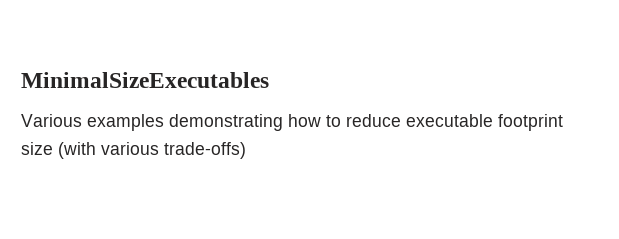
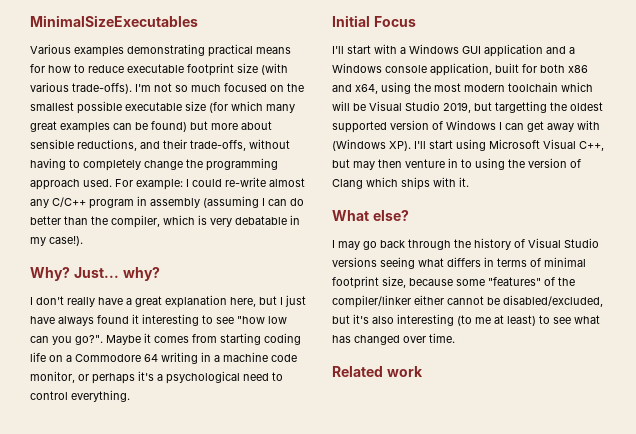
(283, 122) none -> [208,44,291,57] [30,64,45,73] practical means for
[164,142,246,159] trade-offs) -> [72,83,304,94] [30,101,295,114] [30,121,272,133] [30,139,290,151] [30,158,278,171] [30,177,305,190] [30,196,304,209] [30,215,300,228] [30,236,83,246] [30,267,160,281] [30,295,306,308] [30,314,287,326] [30,333,301,345] [30,352,297,364] [30,371,283,384] [30,390,130,402] [332,15,416,27] [332,44,575,57] [332,63,588,76] [332,82,593,94] [332,101,603,113] [332,120,600,133] [332,139,604,151] [332,158,581,170] [332,177,469,190] [332,210,409,221] [332,238,599,250] [332,257,586,269] [332,276,575,289] [332,295,603,308] [332,314,600,326] [332,333,455,345] [332,366,423,377] trade-offs). I'm not so much focused on the smallest possible executable size (for which many great examples can be found) but more about sensible reductions, and their trade-offs, without having to completely change the programming approach used. For example: I could re-write almost any C/C++ program in assembly (assuming I can do better than the compiler, which is very debatable in my case!). // Why? Just... why? // I don't really have a great explanation here, but I just have always found it interesting to see "how low can you go?". Maybe it comes from starting coding life on a Commodore 64 writing in a machine code monitor, or perhaps it's a psychological need to control everything. // Initial Focus // I'll start with a Windows GUI application and a Windows console application, built for both x86 and x64, using the most modern toolchain which will be Visual Studio 2019, but targetting the oldest supported version of Windows I can get away with (Windows XP). I'll start using Microsoft Visual C++, but may then venture in to using the version of Clang which ships with it. // What else? // I may go back through the history of Visual Studio versions seeing what differs in terms of minimal footprint size, because some "features" of the compiler/linker either cannot be disabled/excluded, but it's also interesting (to me at least) to see what has changed over time. // Related work

